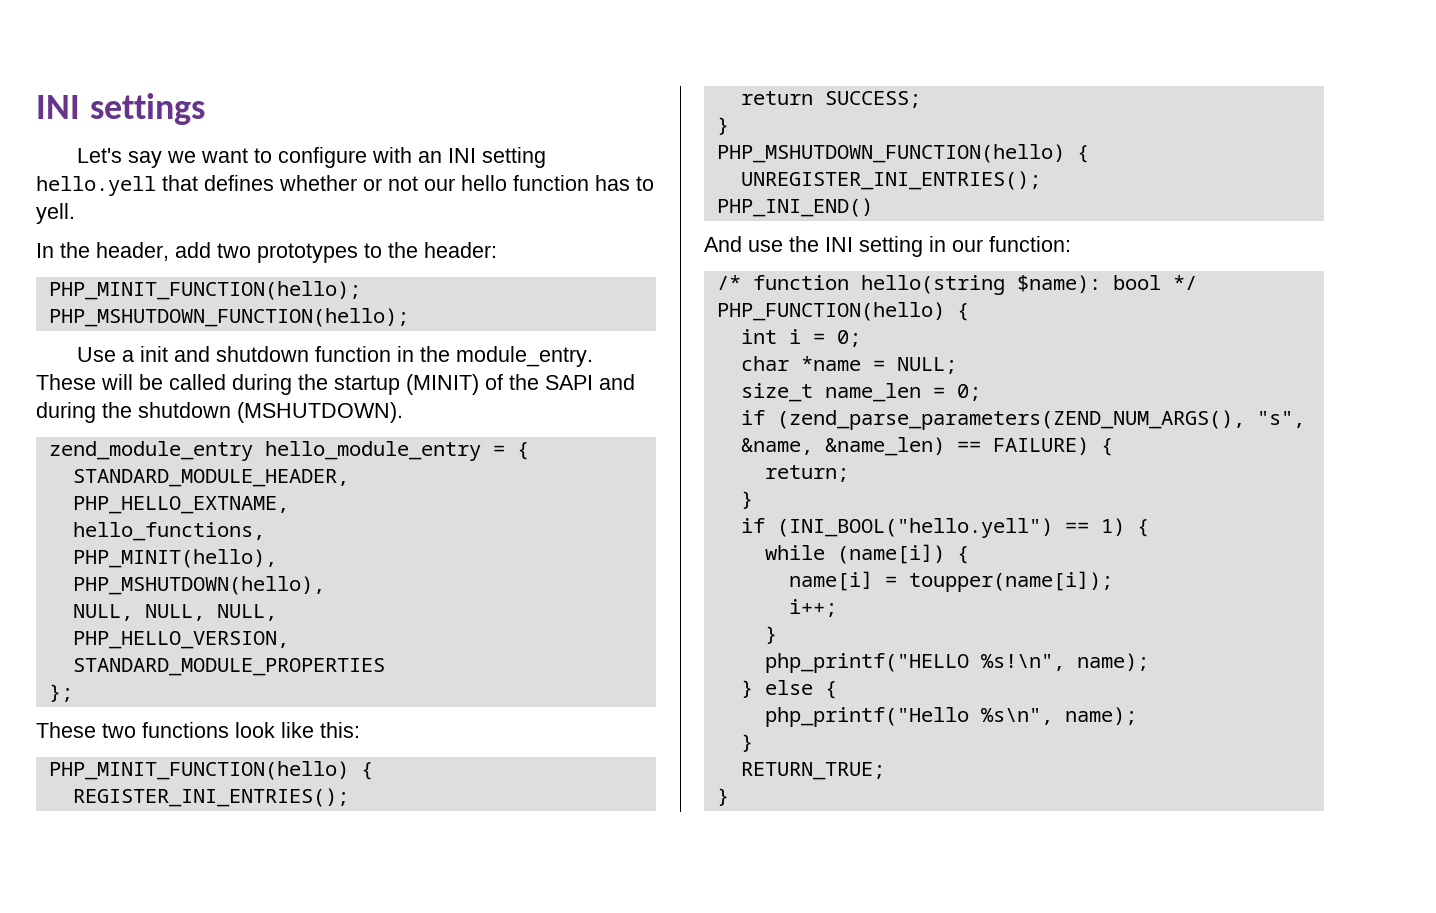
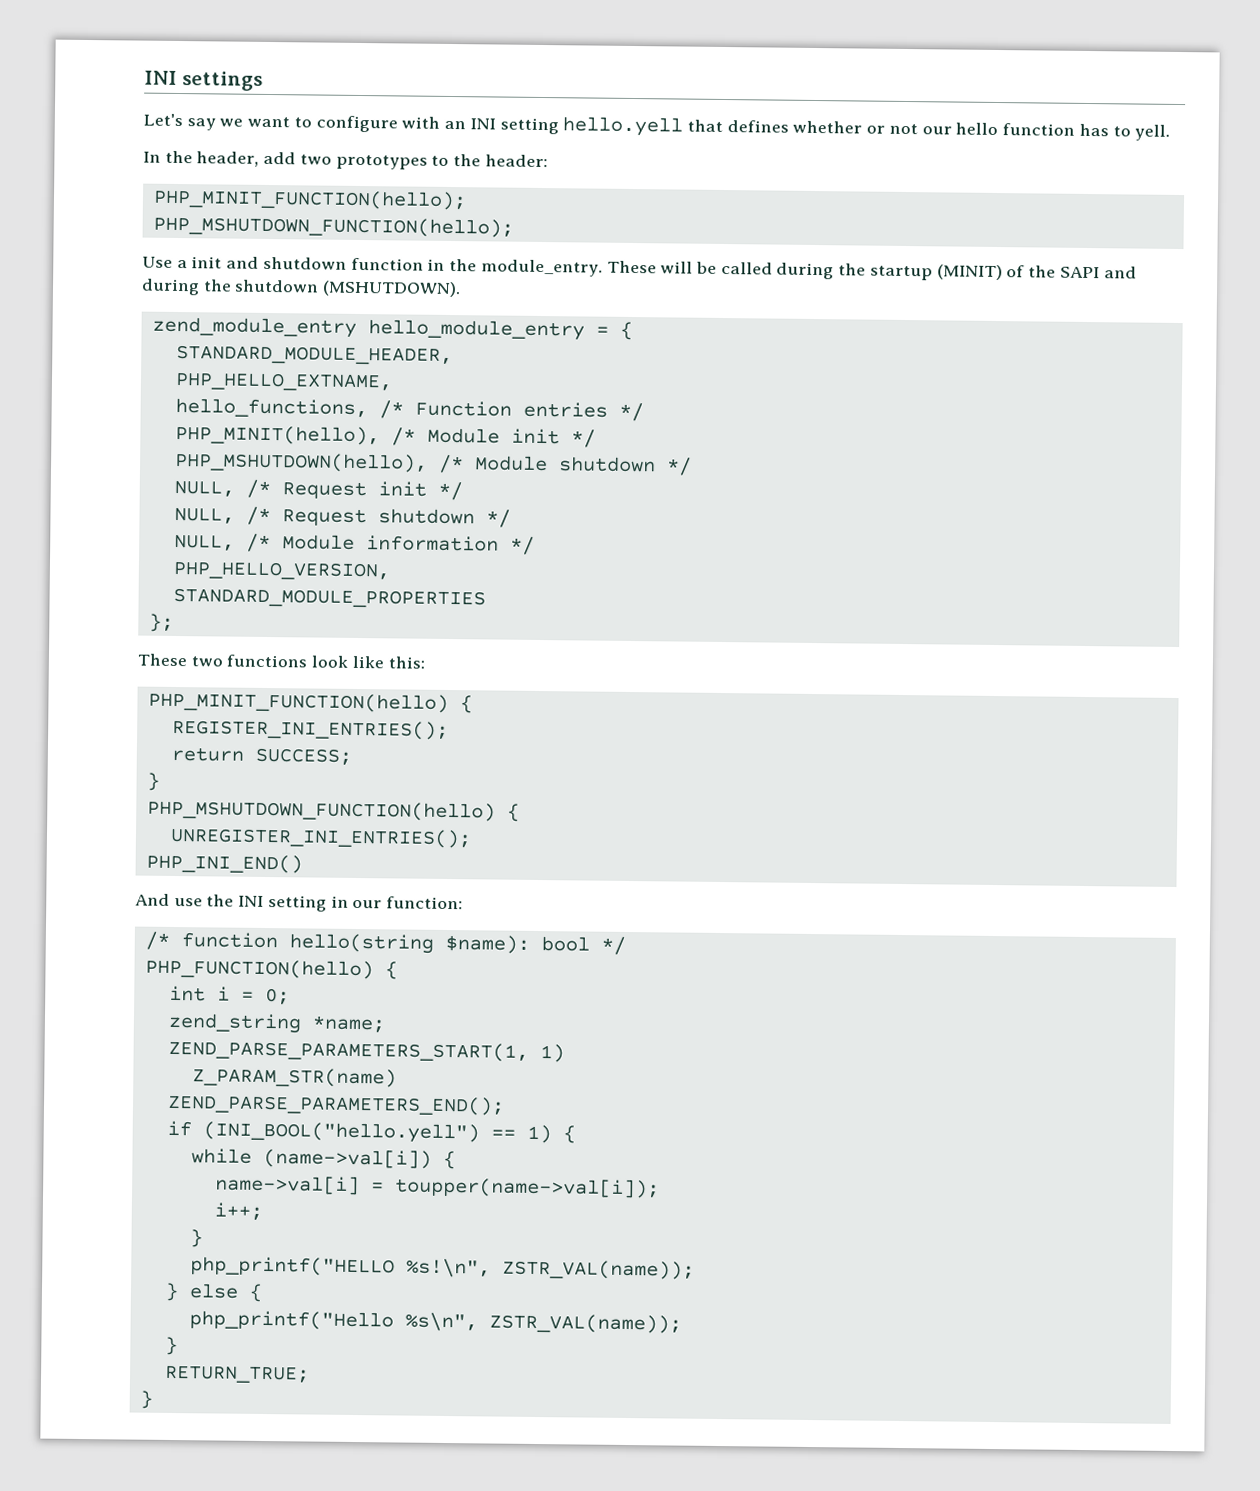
[72,549,277,568] [72,576,325,595] [72,604,277,621] // PHP_MINIT(hello), // PHP_MSHUTDOWN(hello), // NULL, NULL, NULL, -> [378,400,644,422] [174,424,596,448] [174,451,692,476] [173,479,463,501] [173,506,511,528] [173,533,535,555] /* Function entries */ // PHP_MINIT(hello), /* Module init */ // PHP_MSHUTDOWN(hello), /* Module shutdown */ // NULL, /* Request init */ // NULL, /* Request shutdown */ // NULL, /* Module information */
[740,356,957,374] [740,383,981,402] [740,410,1305,430] [740,437,1113,456] [764,465,849,482] [740,491,753,509] char *name = NULL; // size_t name_len = 0; // if (zend_parse_parameters(ZEND_NUM_ARGS(), "s", &name, &name_len) == FAILURE) { // return; // } -> [167,1012,386,1034] [167,1039,565,1063] [191,1067,397,1088] [166,1093,505,1116] zend_string *name; // ZEND_PARSE_PARAMETERS_START(1, 1) // Z_PARAM_STR(name) // ZEND_PARSE_PARAMETERS_END();
[836,544,969,564] [788,571,1113,592] (name[i]) { // name[i] = toupper(name[i]); -> [262,1148,456,1170] [214,1175,660,1199] (name->val[i]) { // name->val[i] = toupper(name->val[i]);
[1076,653,1149,671] name); -> [501,1259,695,1280] ZSTR_VAL(name));
[1064,707,1137,725] name); -> [488,1313,682,1334] ZSTR_VAL(name));

